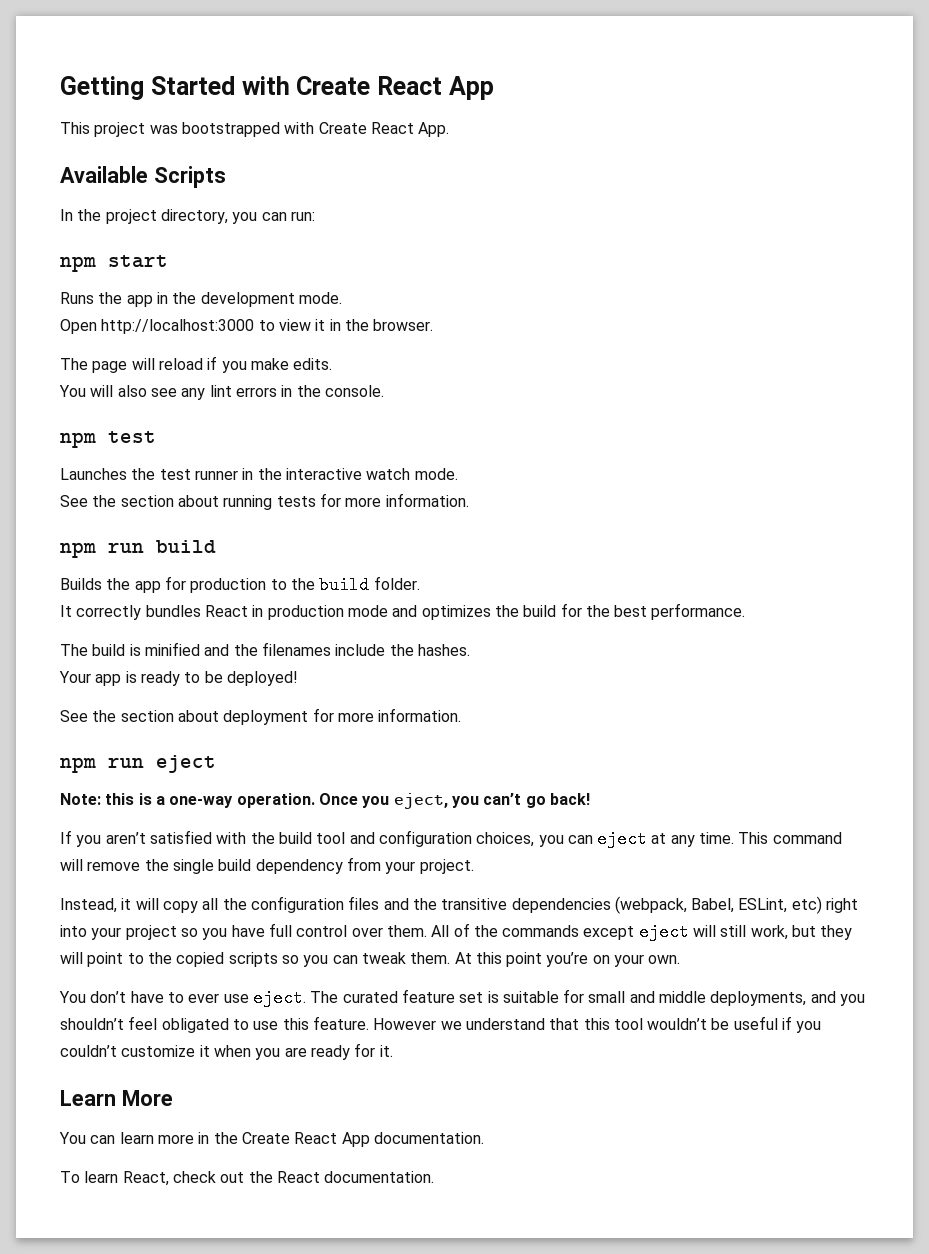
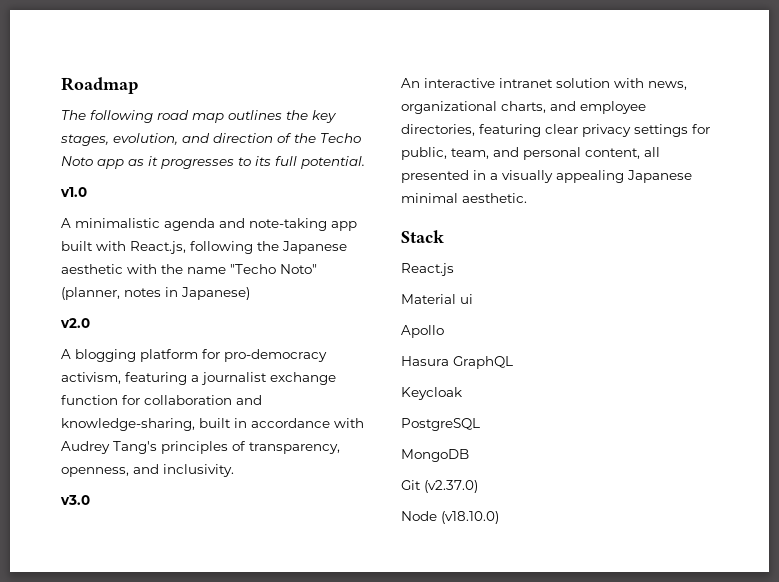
[60,76,494,100] [60,122,450,137] [60,166,226,188] [60,209,315,224] [60,255,168,272] [60,292,342,307] [60,319,434,334] [60,356,333,373] [59,385,384,400] [60,431,156,448] [60,468,458,480] [60,493,469,510] [60,540,216,558] [60,576,420,594] [60,603,746,620] [60,642,470,656] [59,671,298,686] [60,708,462,725] [60,755,216,773] [60,793,590,809] [60,830,842,848] [60,857,474,874] [60,896,859,914] [60,923,853,941] [60,952,681,967] [59,989,866,1007] [60,1016,822,1033] [60,1043,393,1060] [60,1090,173,1106] [59,1132,484,1147] [60,1171,435,1186] Getting Started with Create React App // This project was bootstrapped with Create React App. // Available Scripts // In the project directory, you can run: // npm start // Runs the app in the development mode. // Open http://localhost:3000 to view it in the browser. // The page will reload if you make edits. // You will also see any lint errors in the console. // npm test // Launches the test runner in the interactive watch mode. // See the section about running tests for more information. // npm run build // Builds the app for production to the build folder. // It correctly bundles React in production mode and optimizes the build for the best performance. // The build is minified and the filenames include the hashes. // Your app is ready to be deployed! // See the section about deployment for more information. // npm run eject // Note: this is a one-way operation. Once you eject, you can’t go back! // If you aren’t satisfied with the build tool and configuration choices, you can eject at any time. This command will remove the single build dependency from your project. // Instead, it will copy all the configuration files and the transitive dependencies (webpack, Babel, ESLint, etc) right into your project so you have full control over them. All of the commands except eject will still work, but they will point to the copied scripts so you can tweak them. At this point you’re on your own. // You don’t have to ever use eject. The curated feature set is suitable for small and middle deployments, and you shouldn’t feel obligated to use this feature. However we understand that this tool wouldn’t be useful if you couldn’t customize it when you are ready for it. // Learn More // You can learn more in the Create React App documentation. // To learn React, check out the React documentation. -> [61,77,138,94] [61,110,337,123] [60,133,361,146] [61,156,365,169] [60,187,87,197] [61,218,357,231] [61,241,347,254] [61,264,317,274] [61,287,250,300] [60,318,90,328] [61,349,327,362] [61,372,336,385] [61,395,262,405] [61,418,364,431] [61,441,340,454] [61,464,234,477] [60,495,90,505] [401,78,687,90] [401,101,646,114] [401,124,710,137] [401,147,660,160] [401,170,692,183] [401,193,527,203] [401,230,444,243] [401,263,454,276] [401,294,473,304] [401,325,444,338] [401,356,513,369] [401,387,462,400] [401,418,480,431] [401,449,469,462] [401,480,478,493] [401,511,499,524] Roadmap // The following road map outlines the key stages, evolution, and direction of the Techo Noto app as it progresses to its full potential. // v1.0 // A minimalistic agenda and note-taking app built with React.js, following the Japanese aesthetic with the name "Techo Noto" (planner, notes in Japanese) // v2.0 // A blogging platform for pro-democracy activism, featuring a journalist exchange function for collaboration and knowledge-sharing, built in accordance with Audrey Tang's principles of transparency, openness, and inclusivity. // v3.0 // An interactive intranet solution with news, organizational charts, and employee directories, featuring clear privacy settings for public, team, and personal content, all presented in a visually appealing Japanese minimal aesthetic. // Stack // React.js // Material ui // Apollo // Hasura GraphQL // Keycloak // PostgreSQL // MongoDB // Git (v2.37.0) // Node (v18.10.0)

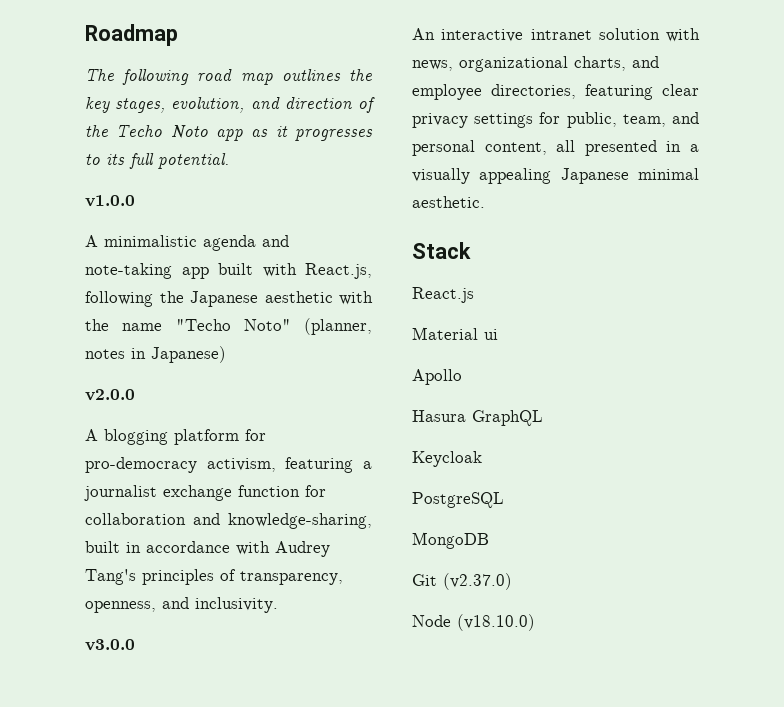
[60,187,87,197] v1.0 -> [85,195,135,207] v1.0.0
[60,318,90,328] v2.0 -> [85,389,135,401] v2.0.0
[60,495,90,505] v3.0 -> [85,639,135,651] v3.0.0

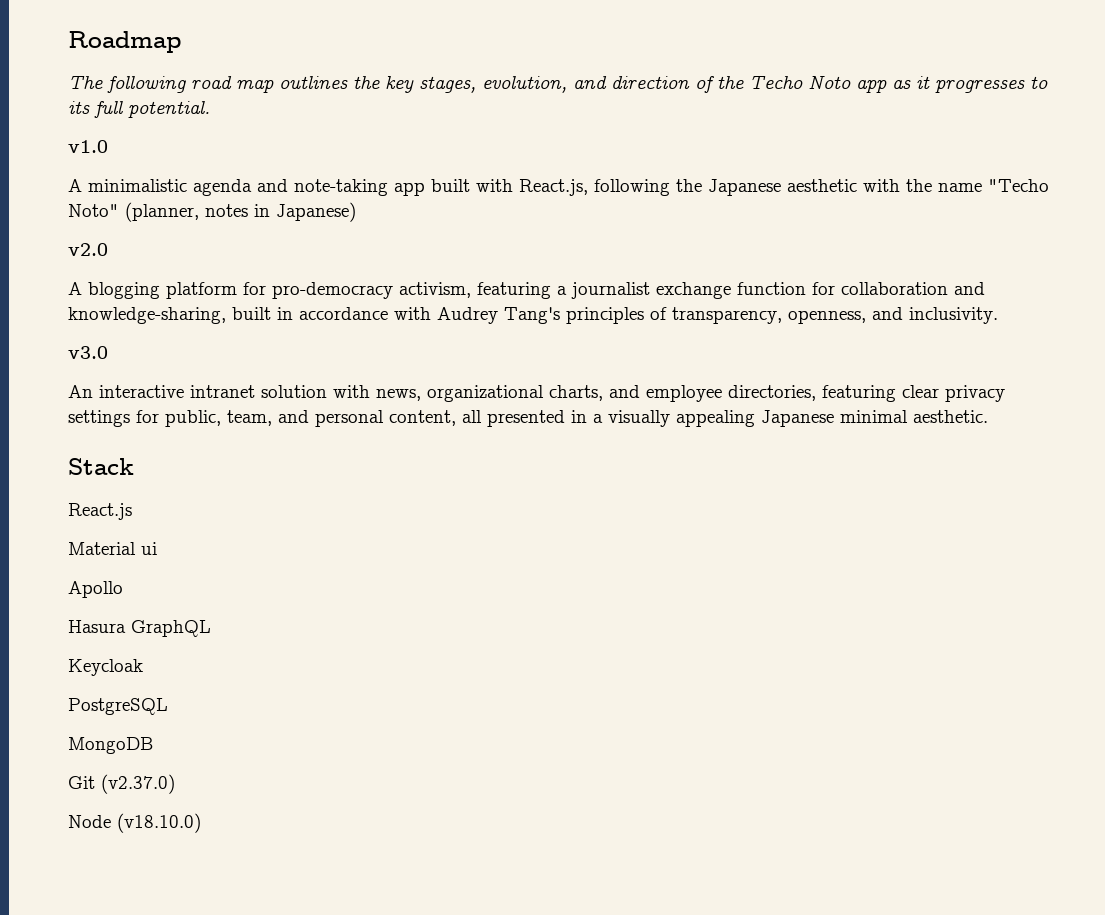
[85,195,135,207] v1.0.0 -> [68,140,108,153] v1.0
[85,389,135,401] v2.0.0 -> [68,243,108,256] v2.0
[85,639,135,651] v3.0.0 -> [68,346,108,359] v3.0

